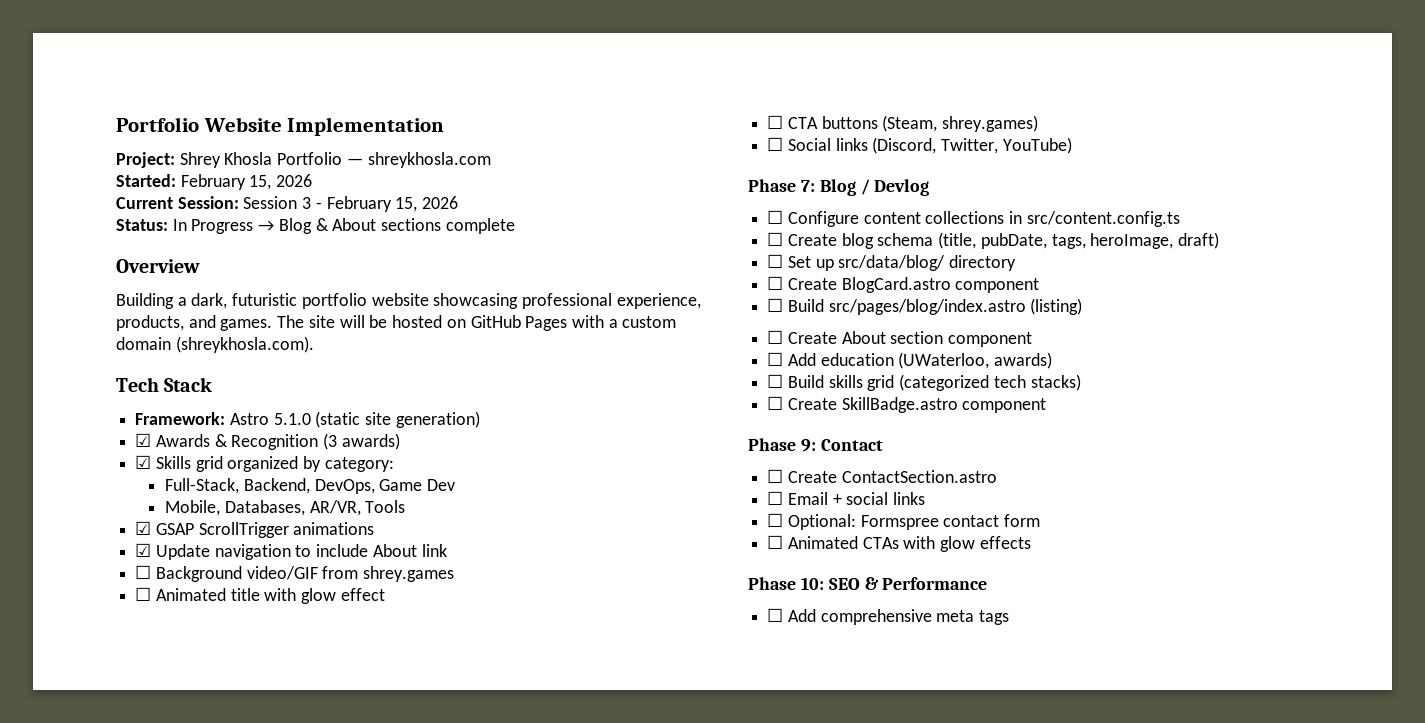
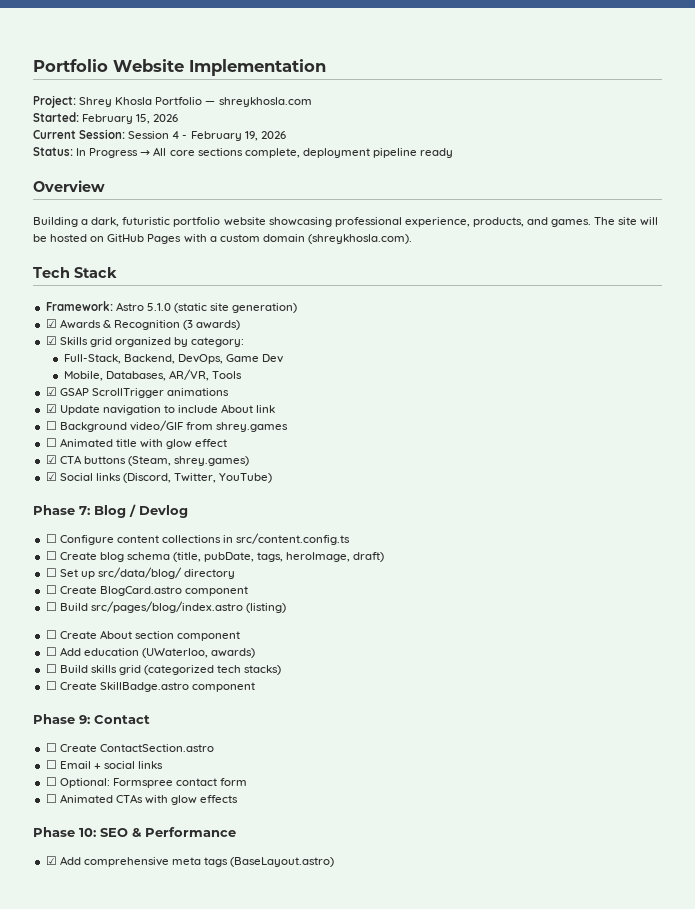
[302,197,312,209] 3 -> [172,131,180,139] 4
[395,197,418,212] 15, -> [244,131,258,141] 19,
[278,218,515,234] Blog & About sections complete -> [153,147,454,158] All core sections complete, deployment pipeline ready
[767,115,784,129] ☐ -> [45,455,57,464] ☑
[767,137,784,151] ☐ -> [45,472,57,481] ☑
[767,608,784,622] ☐ -> [45,856,57,865] ☑
(1010, 617) none -> [230,857,335,867] (BaseLayout.astro)

